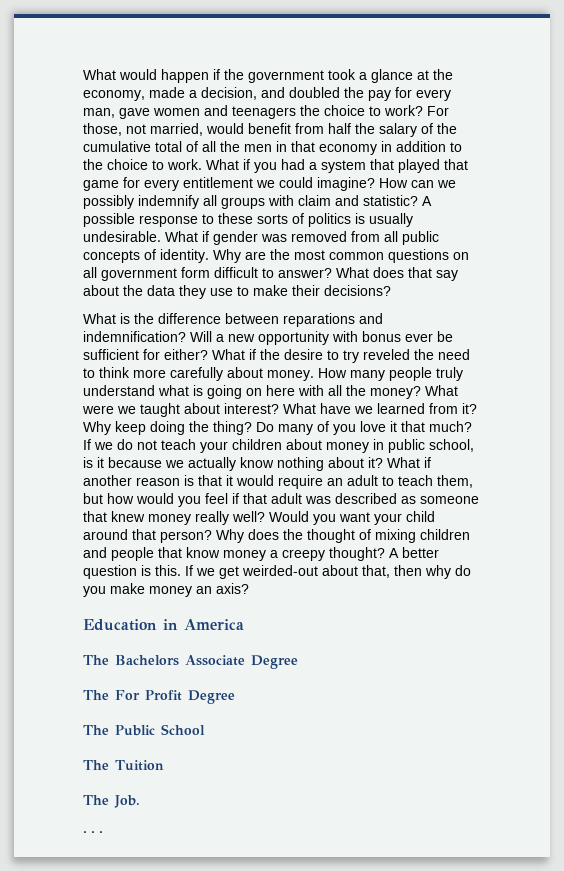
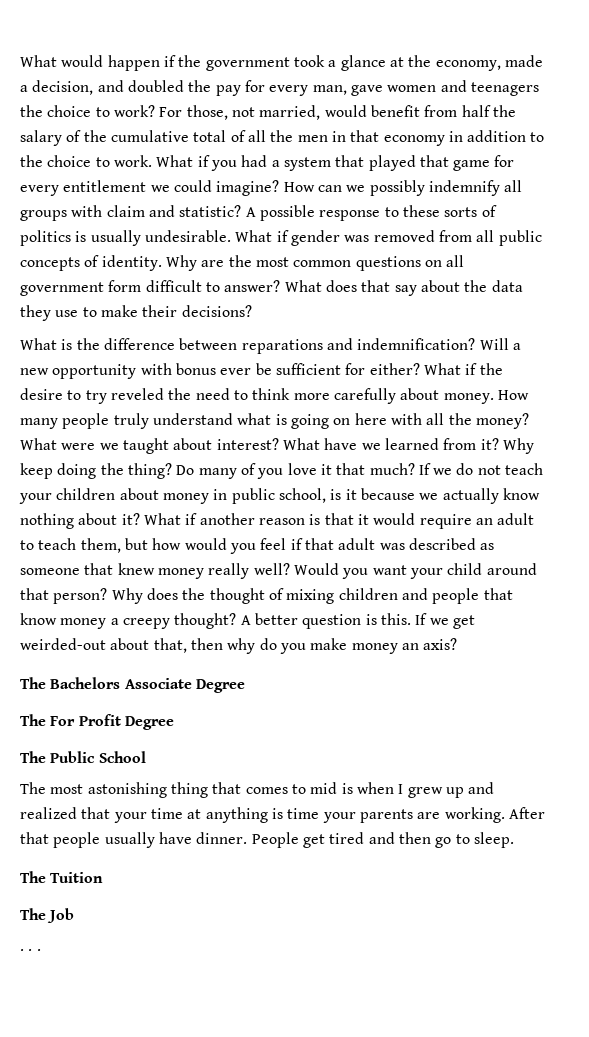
[83,619,244,631] // Education in America -> (458, 644) none
(205, 729) none -> [20,782,495,798] [20,807,545,823] [20,832,514,848] // The most astonishing thing that comes to mid is when I grew up and realized that your time at anything is time your parents are working. After that people usually have dinner. People get tired and then go to sleep.
[114,795,140,808] Job. -> [47,908,75,923] Job

